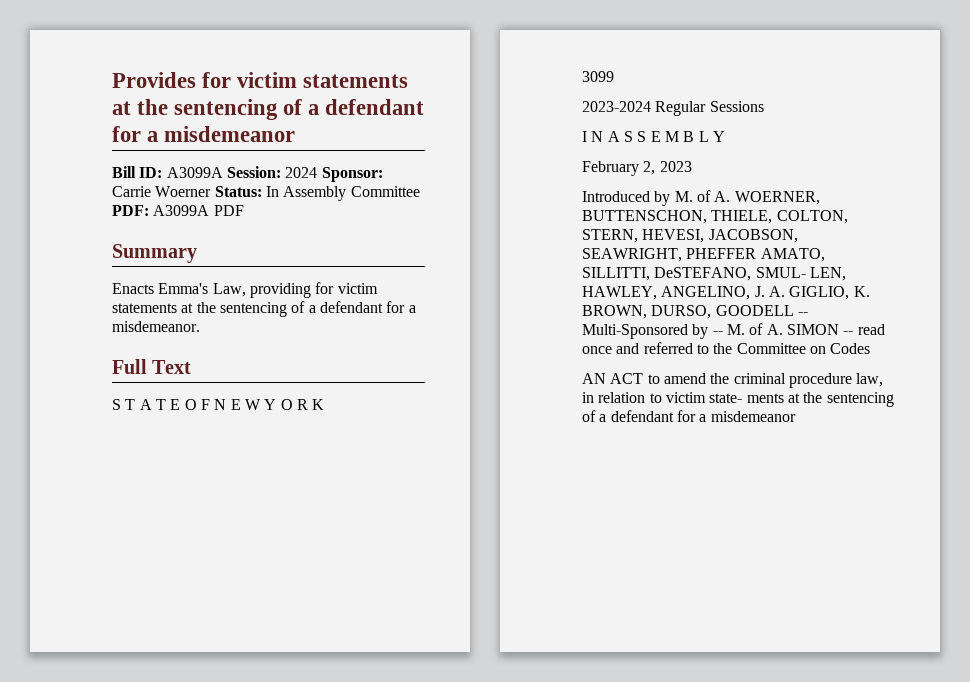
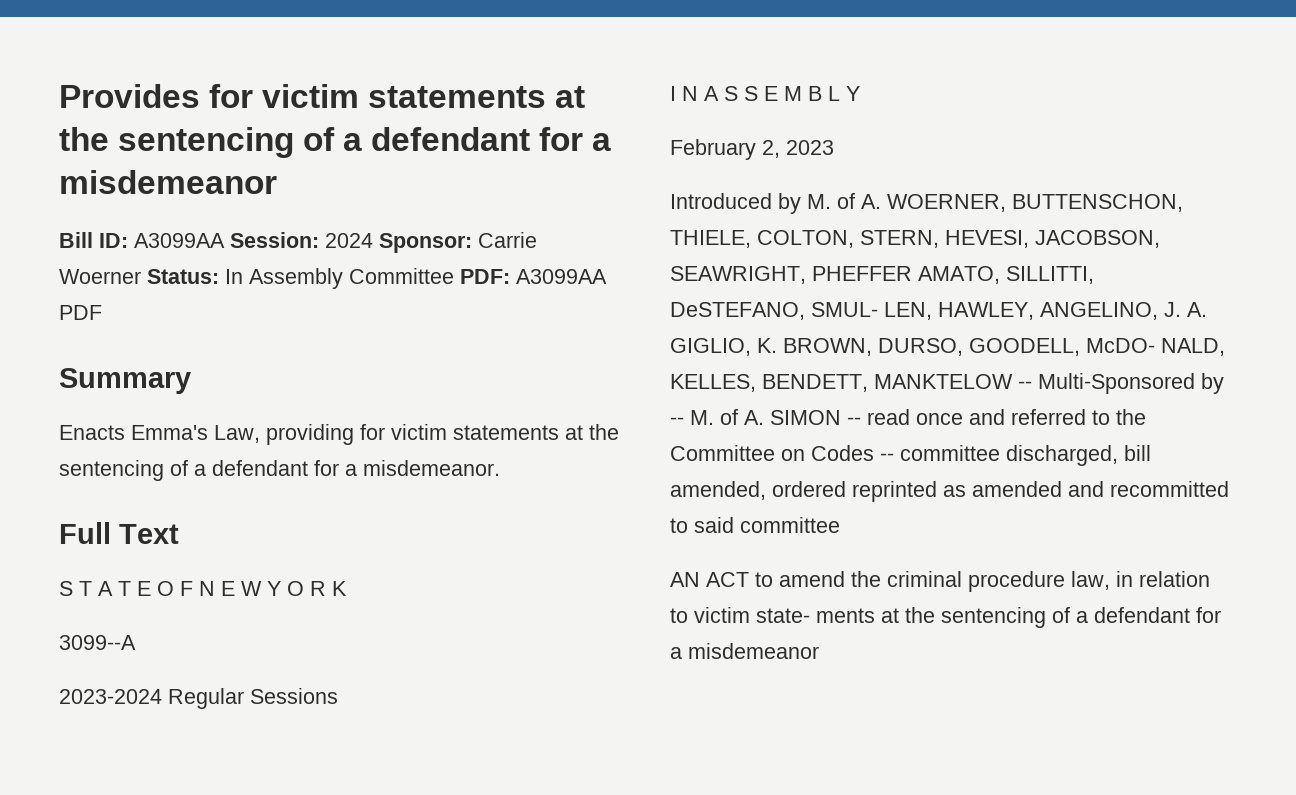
[166,167,223,178] A3099A -> [134,233,225,248] A3099AA
[153,205,210,216] A3099A -> [516,269,607,284] A3099AA
[582,71,614,82] 3099 -> [59,635,136,650] 3099--A
[715,305,794,316] GOODELL -> [969,338,1225,356] [670,374,1013,392] GOODELL, McDO- NALD, KELLES, BENDETT, MANKTELOW
(871, 348) none -> [880,445,1151,466] [670,481,1229,502] [670,517,840,533] -- committee discharged, bill amended, ordered reprinted as amended and recommitted to said committee

